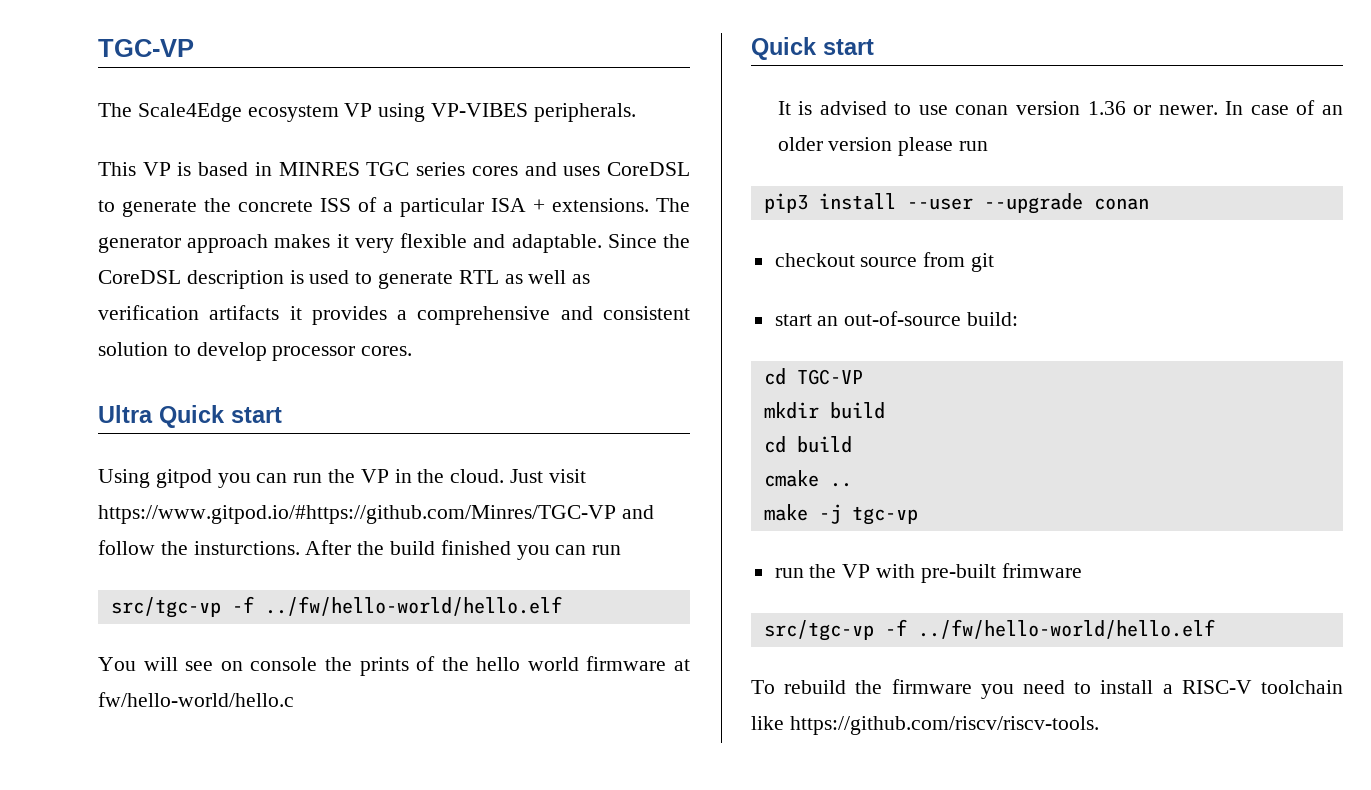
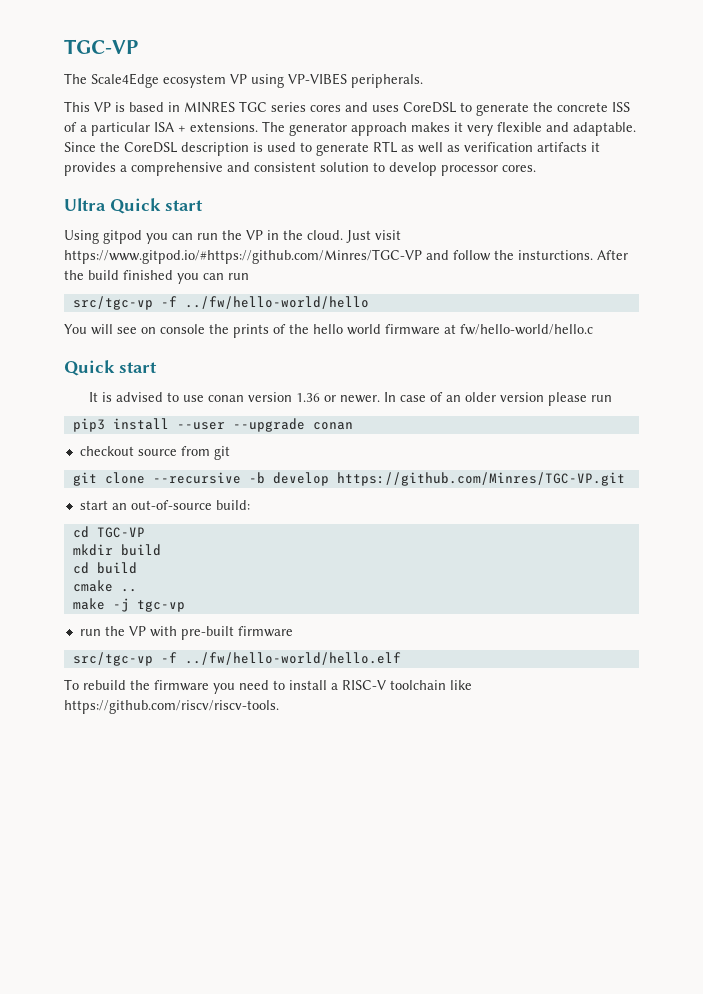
[264,596,562,616] ../fw/hello-world/hello.elf -> [184,296,369,309] ../fw/hello-world/hello
(995, 262) none -> [72,472,625,486] // git clone --recursive -b develop https://github.com/Minres/TGC-VP.git
[1001,563,1082,578] frimware -> [237,626,293,637] firmware

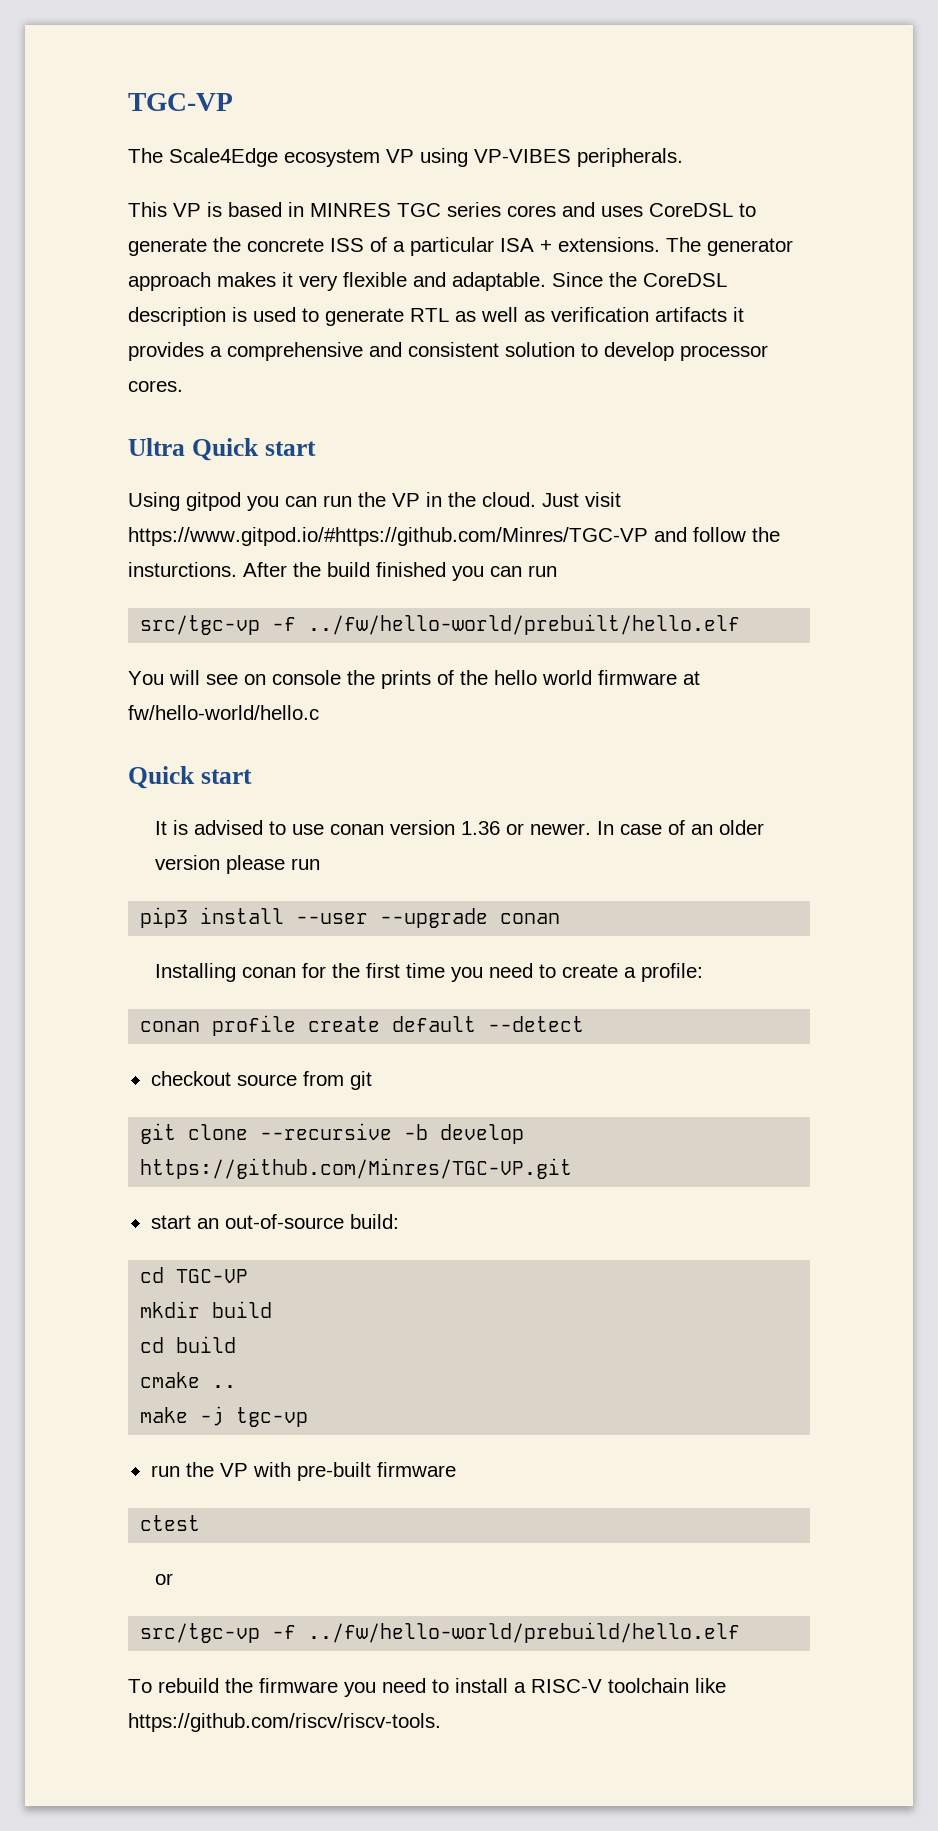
[184,296,369,309] ../fw/hello-world/hello -> [308,614,741,635] ../fw/hello-world/prebuilt/hello.elf
(353, 426) none -> [154,963,703,982] [140,1015,585,1036] // Installing conan for the first time you need to create a profile: // conan profile create default --detect
[72,652,401,666] // src/tgc-vp -f ../fw/hello-world/hello.elf -> [140,1515,201,1531] [154,1573,173,1585] [140,1622,741,1643] // ctest // or // src/tgc-vp -f ../fw/hello-world/prebuild/hello.elf

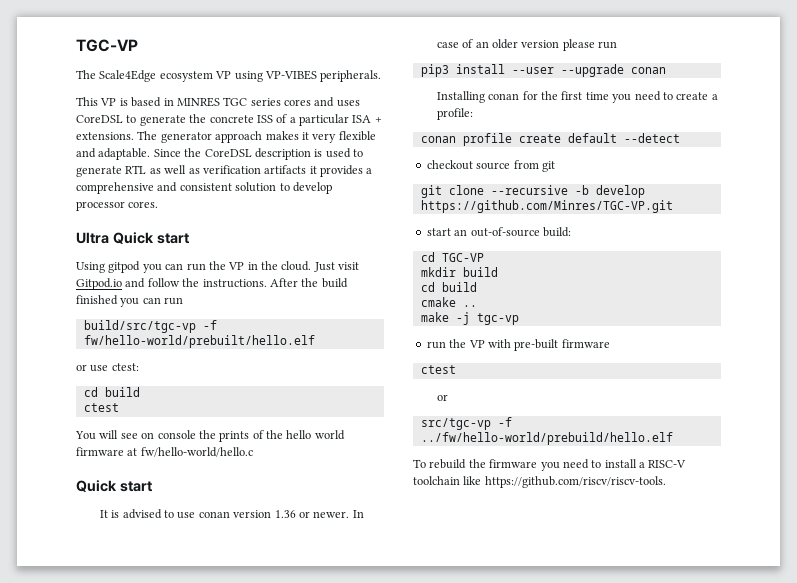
[128,527,648,546] https://www.gitpod.io/#https://github.com/Minres/TGC-VP -> [76,278,122,290] Gitpod.io
[128,562,237,577] insturctions. -> [202,279,267,288] instructions.
[140,614,741,635] src/tgc-vp -f ../fw/hello-world/prebuilt/hello.elf -> [83,320,217,333] [83,335,315,348] [76,363,139,372] [83,387,140,397] [83,403,119,412] build/src/tgc-vp -f fw/hello-world/prebuilt/hello.elf // or use ctest: // cd build // ctest

